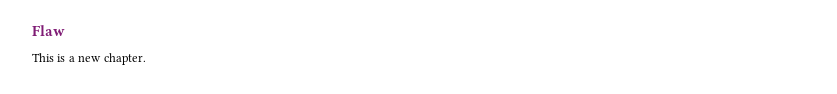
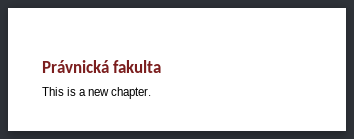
[32,25,65,36] Flaw -> [42,60,162,73] Právnická fakulta

